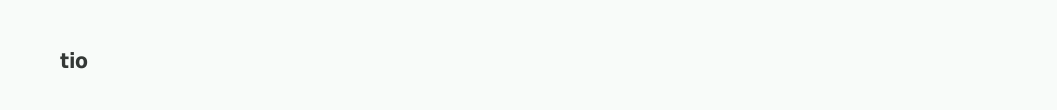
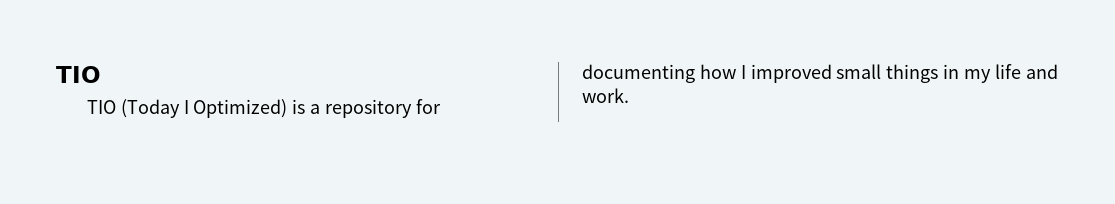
[60,52,88,69] tio -> [56,66,101,83] [86,99,441,118] [582,64,1058,83] [582,88,629,103] TIO // TIO (Today I Optimized) is a repository for documenting how I improved small things in my life and work.

